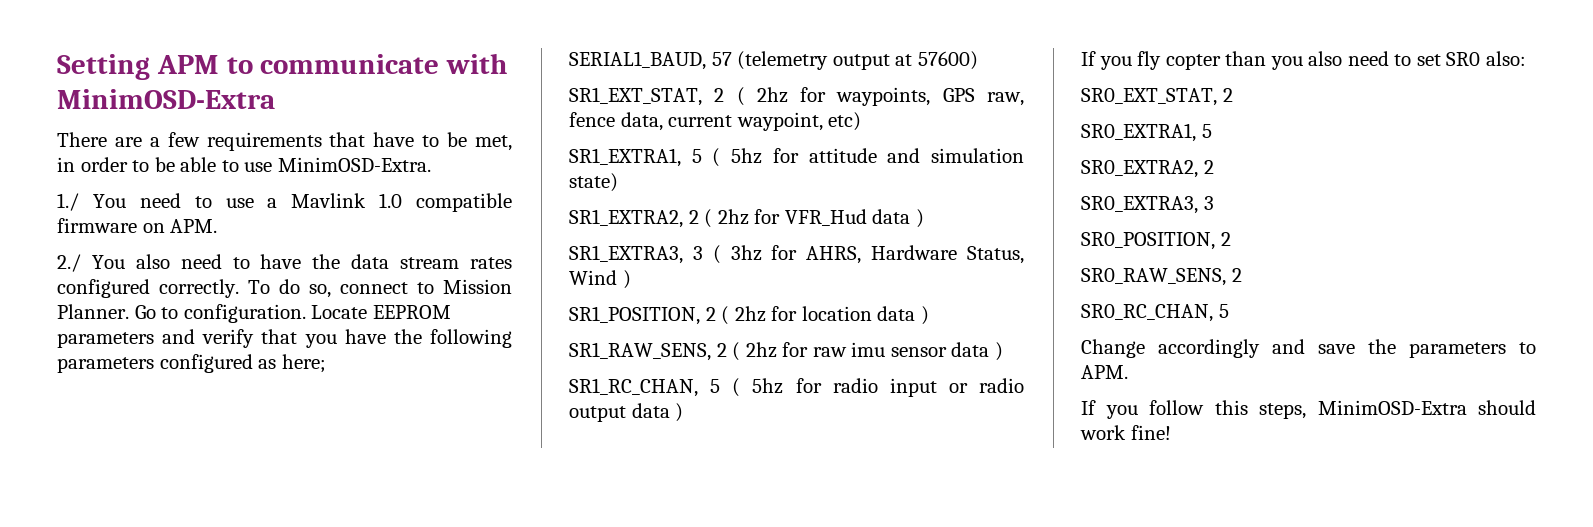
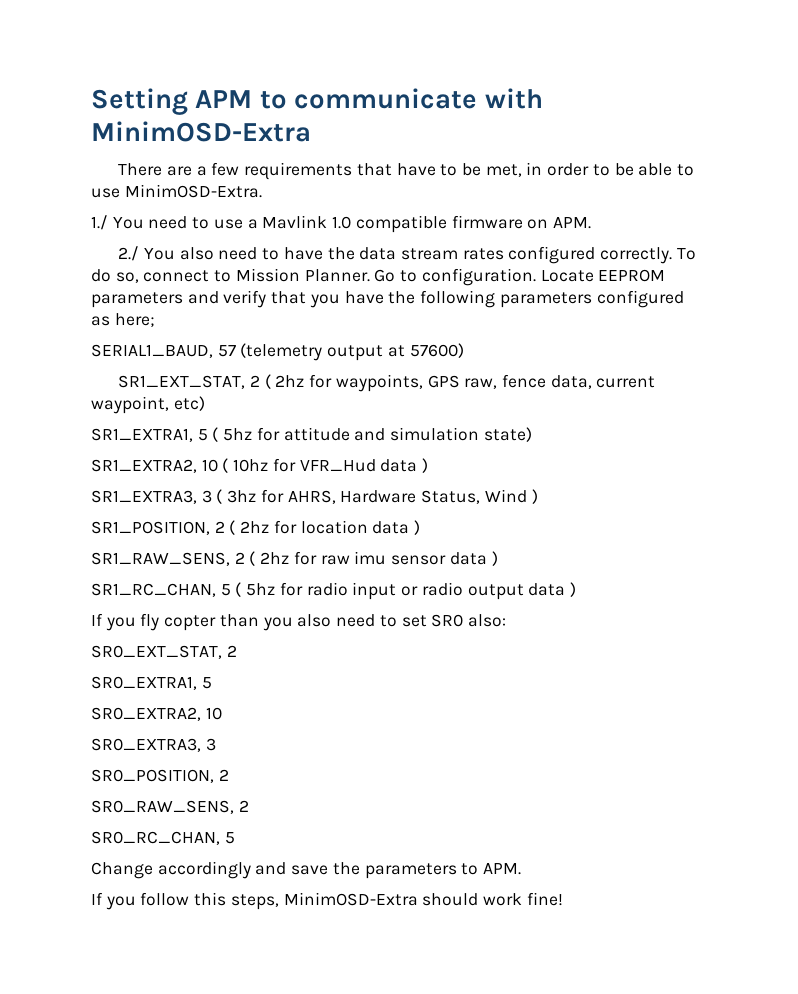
[688,209,749,228] 2 ( 2hz -> [201,458,269,473] 10 ( 10hz
[1203,160,1214,174] 2 -> [205,707,222,720] 10

